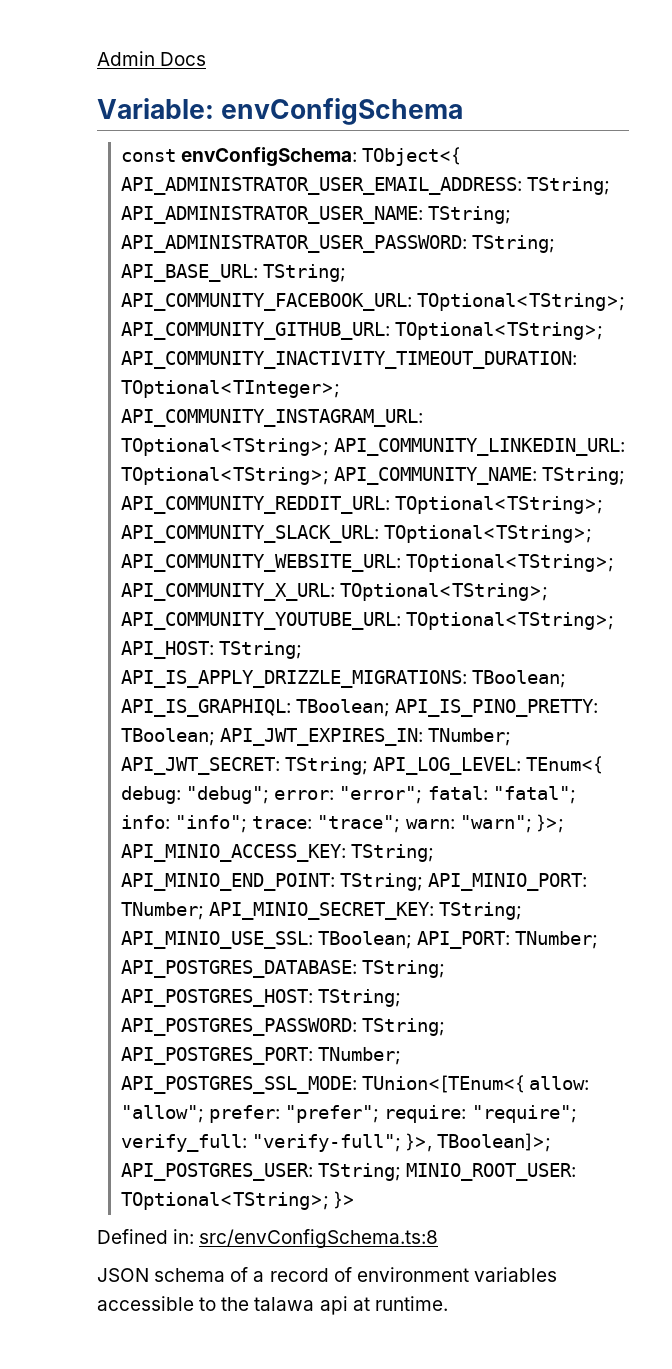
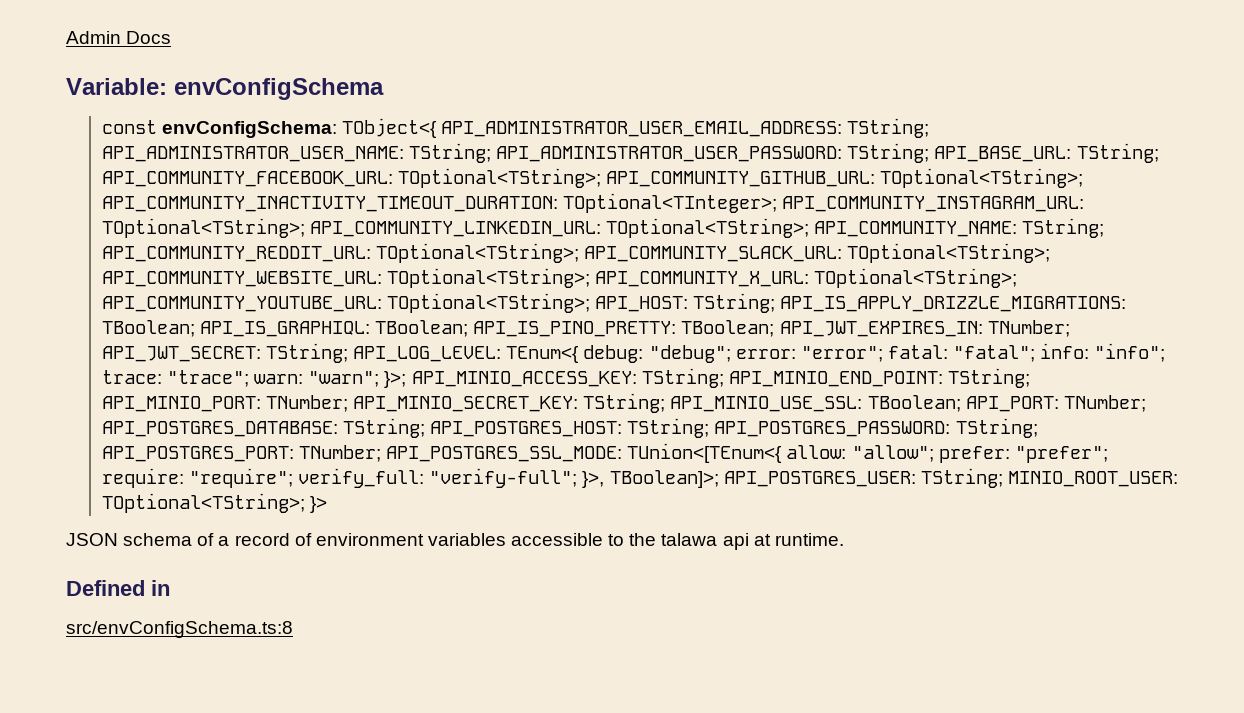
[97,1229,439,1248] // Defined in: src/envConfigSchema.ts:8 -> (328, 504) none
(448, 1303) none -> [66,580,170,596] [66,621,293,638] // Defined in // src/envConfigSchema.ts:8

